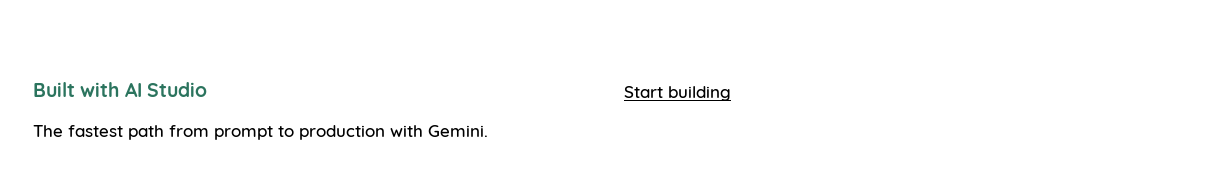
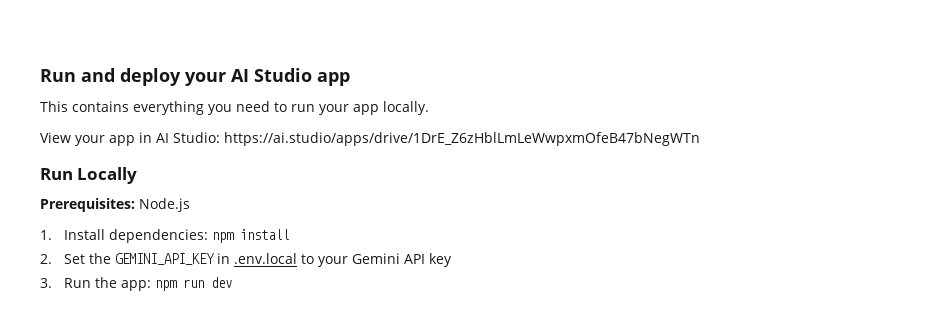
[33,82,207,97] [33,125,488,140] [624,86,731,101] Built with AI Studio // The fastest path from prompt to production with Gemini. // Start building -> [40,68,350,86] [40,101,429,115] [40,132,700,146] [40,167,138,184] [40,198,190,212] [40,229,290,243] [40,253,453,267] [40,277,233,291] Run and deploy your AI Studio app // This contains everything you need to run your app locally. // View your app in AI Studio: https://ai.studio/apps/drive/1DrE_Z6zHblLmLeWwpxmOfeB47bNegWTn // Run Locally // Prerequisites: Node.js // 1. Install dependencies: npm install // 2. Set the GEMINI_API_KEY in .env.local to your Gemini API key // 3. Run the app: npm run dev

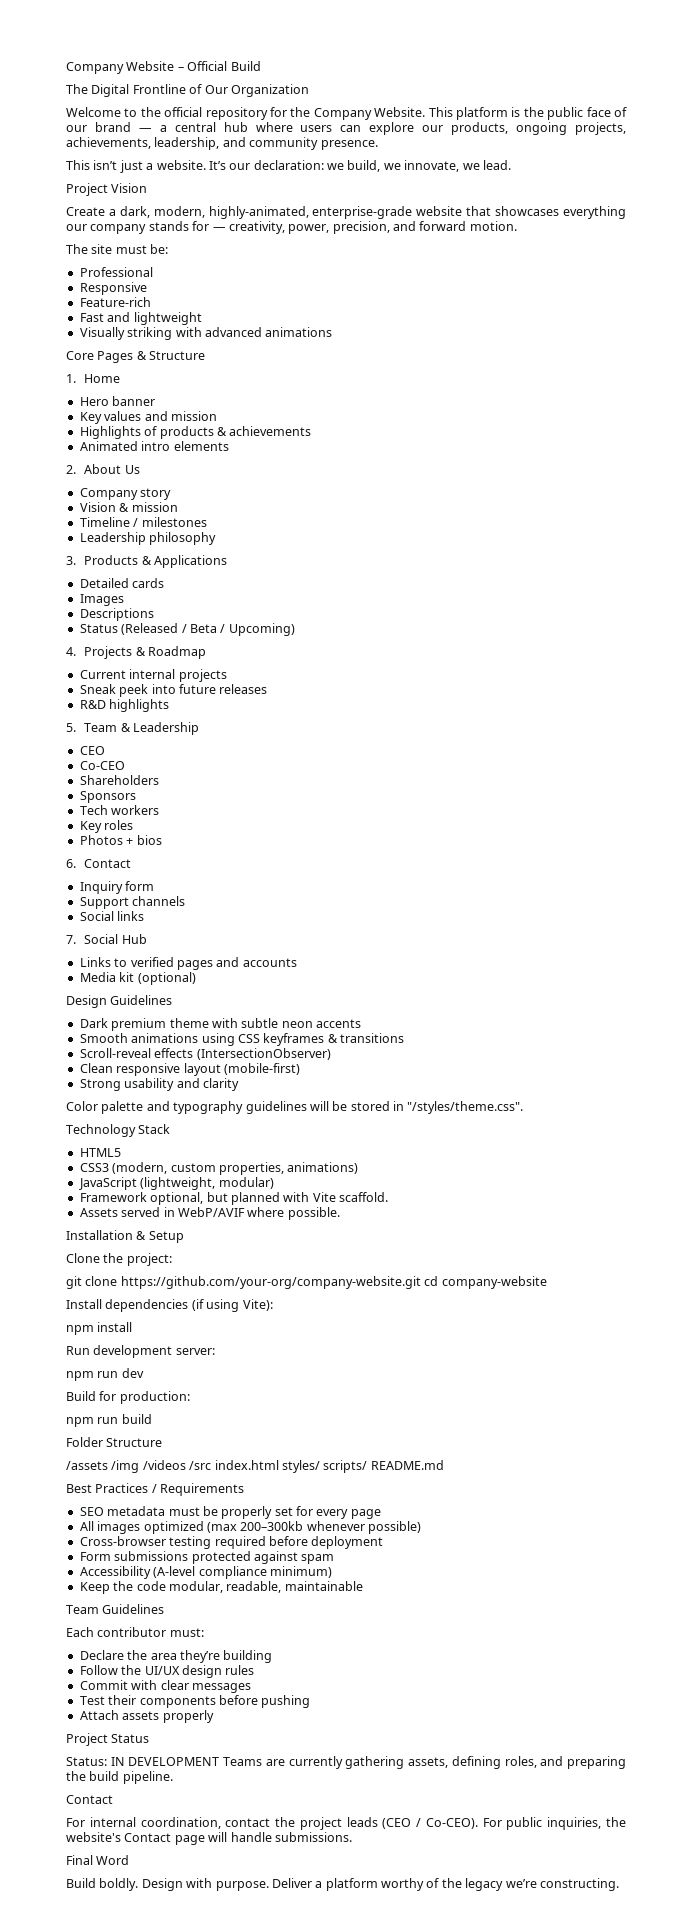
[40,68,350,86] [40,101,429,115] [40,132,700,146] [40,167,138,184] [40,198,190,212] [40,229,290,243] [40,253,453,267] [40,277,233,291] Run and deploy your AI Studio app // This contains everything you need to run your app locally. // View your app in AI Studio: https://ai.studio/apps/drive/1DrE_Z6zHblLmLeWwpxmOfeB47bNegWTn // Run Locally // Prerequisites: Node.js // 1. Install dependencies: npm install // 2. Set the GEMINI_API_KEY in .env.local to your Gemini API key // 3. Run the app: npm run dev -> [66,61,261,74] [66,84,309,97] [66,107,627,120] [66,122,626,135] [66,137,378,150] [66,160,511,173] [66,183,148,196] [66,206,627,219] [66,221,517,234] [66,244,169,254] [79,267,153,277] [79,282,147,295] [79,297,151,307] [79,312,202,325] [79,327,333,340] [66,351,206,363] [66,374,121,383] [79,396,156,406] [79,411,217,424] [79,426,312,439] [79,441,229,451] [66,464,140,474] [79,488,172,500] [79,502,178,512] [79,517,207,527] [79,532,217,545] [66,555,227,568] [79,578,165,588] [79,594,124,606] [79,608,154,621] [79,623,295,636] [66,646,206,659] [79,669,227,682] [79,684,268,697] [79,699,170,712] [66,722,199,735] [79,746,105,755] [79,761,125,770] [79,775,159,785] [79,791,136,803] [79,805,160,815] [79,820,134,833] [79,835,162,845] [66,859,132,868] [79,881,155,894] [79,896,186,909] [79,911,145,921] [66,934,147,944] [79,957,297,970] [79,972,196,985] [66,995,173,1008] [79,1018,361,1031] [79,1033,404,1046] [79,1048,331,1060] [79,1063,300,1076] [79,1078,239,1091] [66,1101,524,1114] [66,1124,171,1137] [79,1148,121,1157] [79,1162,359,1175] [78,1177,274,1190] [79,1192,388,1205] [79,1207,340,1220] [66,1230,184,1243] [66,1253,172,1266] [66,1276,547,1289] [66,1299,273,1312] [66,1322,133,1335] [66,1345,215,1358] [66,1368,144,1381] [66,1391,190,1404] [66,1414,152,1427] [66,1437,163,1447] [66,1460,444,1473] [66,1483,245,1496] [79,1506,381,1519] [79,1521,421,1534] [79,1536,384,1549] [79,1551,335,1564] [79,1566,332,1579] [79,1581,363,1594] [66,1604,165,1614] [66,1627,204,1637] [79,1650,273,1663] [79,1665,255,1678] [79,1680,251,1693] [79,1695,311,1708] [79,1710,214,1723] [66,1733,150,1746] [66,1756,627,1769] [66,1771,173,1784] [66,1795,113,1804] [66,1817,626,1830] [66,1832,352,1845] [66,1855,130,1865] [66,1878,619,1891] Company Website – Official Build // The Digital Frontline of Our Organization // Welcome to the official repository for the Company Website. This platform is the public face of our brand — a central hub where users can explore our products, ongoing projects, achievements, leadership, and community presence. // This isn’t just a website. It’s our declaration: we build, we innovate, we lead. // Project Vision // Create a dark, modern, highly-animated, enterprise-grade website that showcases everything our company stands for — creativity, power, precision, and forward motion. // The site must be: // Professional // Responsive // Feature-rich // Fast and lightweight // Visually striking with advanced animations // Core Pages & Structure // 1. Home // Hero banner // Key values and mission // Highlights of products & achievements // Animated intro elements // 2. About Us // Company story // Vision & mission // Timeline / milestones // Leadership philosophy // 3. Products & Applications // Detailed cards // Images // Descriptions // Status (Released / Beta / Upcoming) // 4. Projects & Roadmap // Current internal projects // Sneak peek into future releases // R&D highlights // 5. Team & Leadership // CEO // Co-CEO // Shareholders // Sponsors // Tech workers // Key roles // Photos + bios // 6. Contact // Inquiry form // Support channels // Social links // 7. Social Hub // Links to verified pages and accounts // Media kit (optional) // Design Guidelines // Dark premium theme with subtle neon accents // Smooth animations using CSS keyframes & transitions // Scroll-reveal effects (IntersectionObserver) // Clean responsive layout (mobile-first) // Strong usability and clarity // Color palette and typography guidelines will be stored in "/styles/theme.css". // Technology Stack // HTML5 // CSS3 (modern, custom properties, animations) // JavaScript (lightweight, modular) // Framework optional, but planned with Vite scaffold. // Assets served in WebP/AVIF where possible. // Installation & Setup // Clone the project: // git clone https://github.com/your-org/company-website.git cd company-website // Install dependencies (if using Vite): // npm install // Run development server: // npm run dev // Build for production: // npm run build // Folder Structure // /assets /img /videos /src index.html styles/ scripts/ README.md // Best Practices / Requirements // SEO metadata must be properly set for every page // All images optimized (max 200–300kb whenever possible) // Cross-browser testing required before deployment // Form submissions protected against spam // Accessibility (A-level compliance minimum) // Keep the code modular, readable, maintainable // Team Guidelines // Each contributor must: // Declare the area they’re building // Follow the UI/UX design rules // Commit with clear messages // Test their components before pushing // Attach assets properly // Project Status // Status: IN DEVELOPMENT Teams are currently gathering assets, defining roles, and preparing the build pipeline. // Contact // For internal coordination, contact the project leads (CEO / Co-CEO). For public inquiries, the website's Contact page will handle submissions. // Final Word // Build boldly. Design with purpose. Deliver a platform worthy of the legacy we’re constructing.

